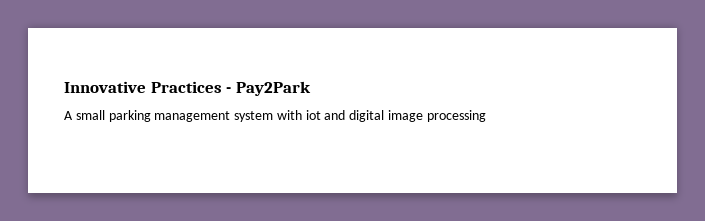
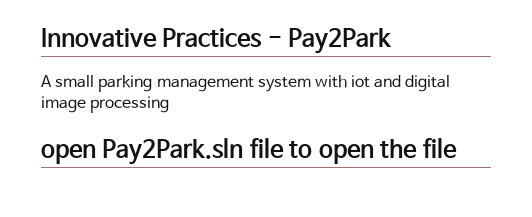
(486, 116) none -> [41,138,457,165] // open Pay2Park.sln file to open the file

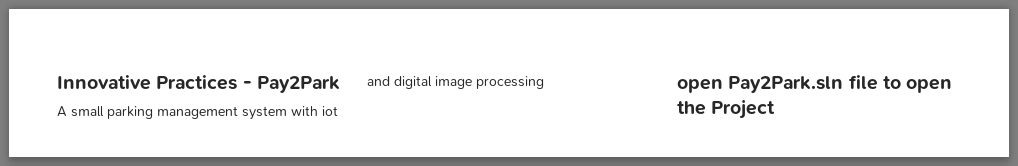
[422,138,457,158] file -> [711,100,776,119] Project

